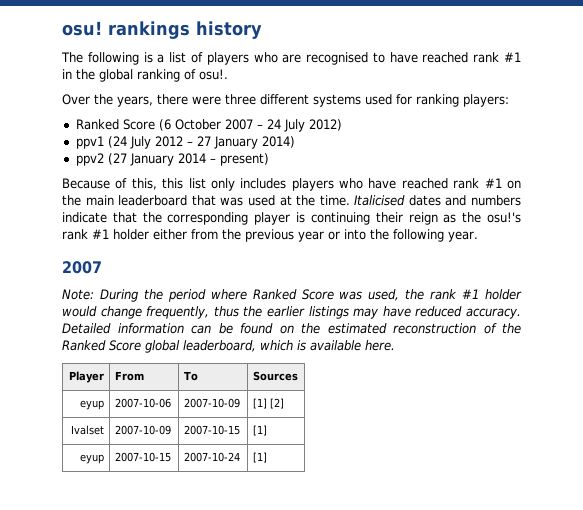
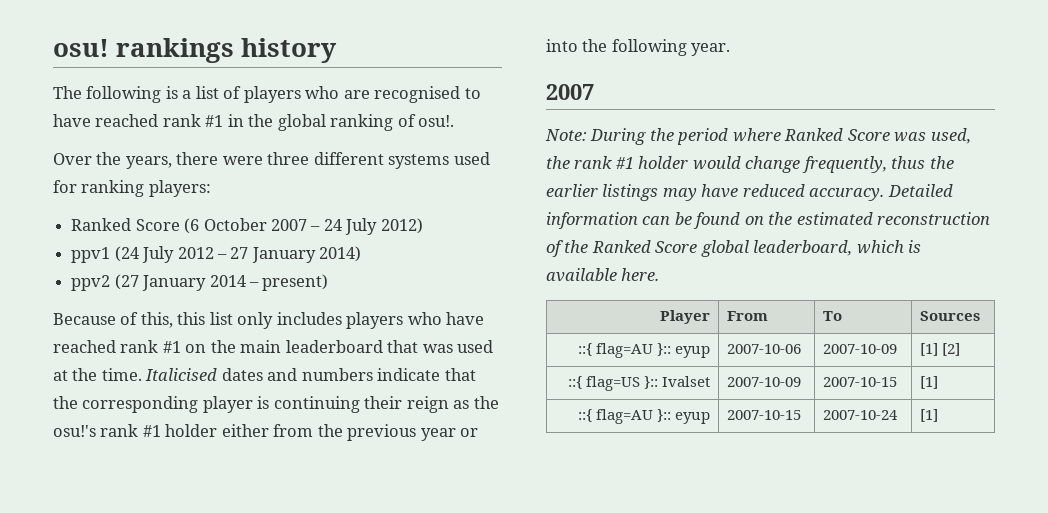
(298, 376) none -> [578,343,672,358] ::{ flag=AU }::
(284, 403) none -> [568,376,659,391] ::{ flag=US }::
(267, 430) none -> [578,409,672,424] ::{ flag=AU }::

